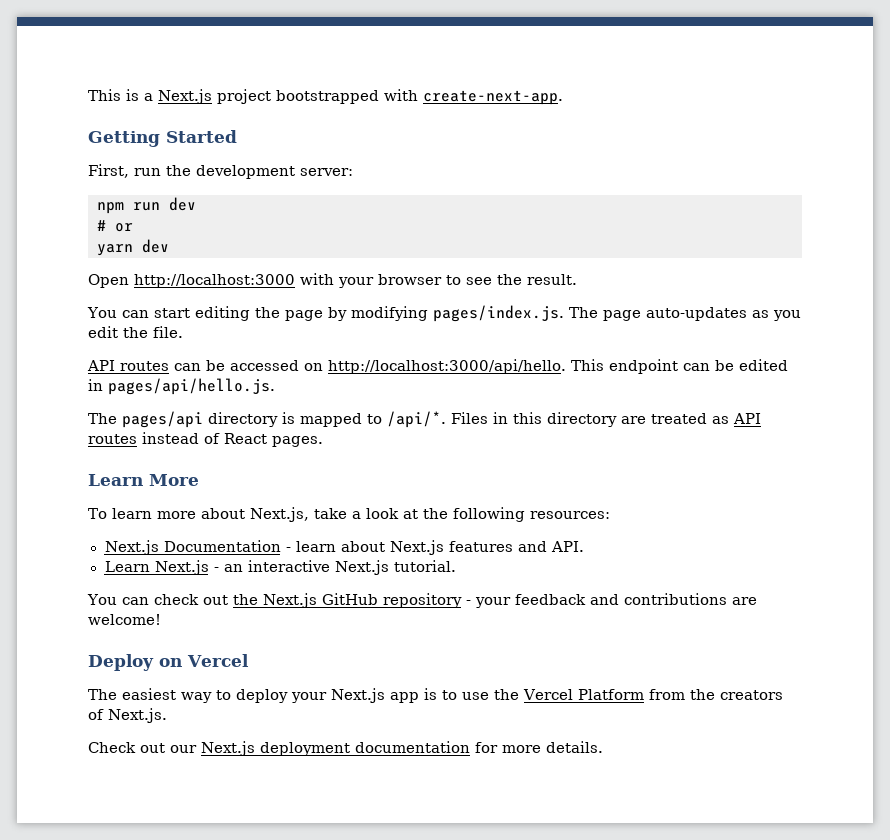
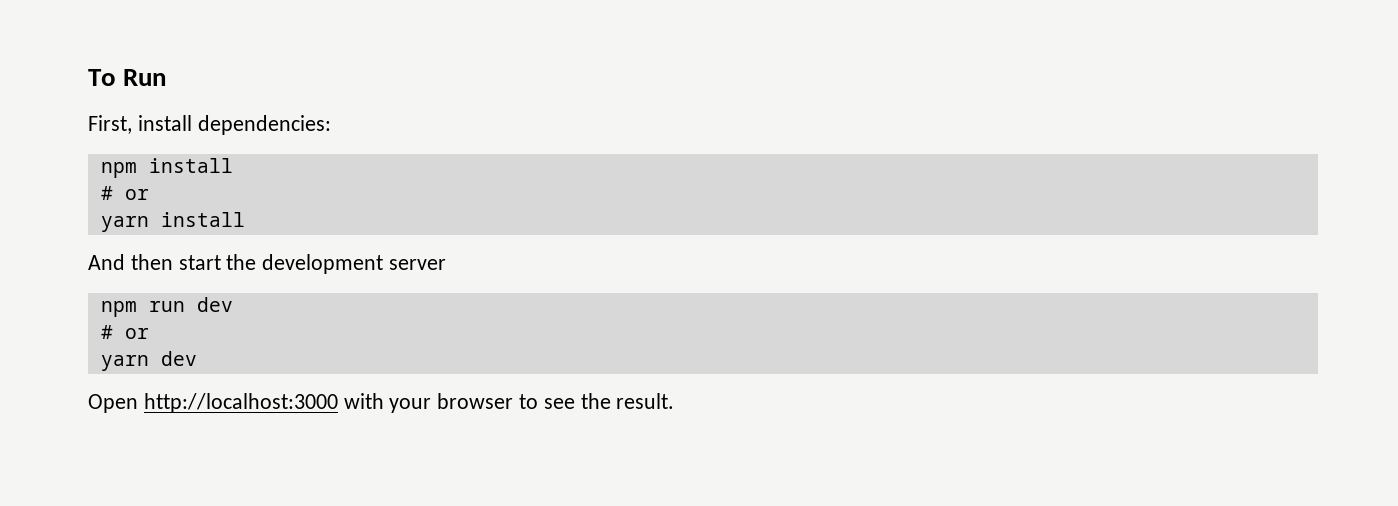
[88,89,563,105] [88,130,237,147] [88,164,161,178] This is a Next.js project bootstrapped with create-next-app. // Getting Started // First, run -> [88,69,167,86] [88,115,331,135] [100,158,233,178] [100,186,149,200] [100,212,245,232] [88,254,221,270] To Run // First, install dependencies: // npm install // # or // yarn install // And then start
[300,168,353,176] server: -> [389,259,447,270] server
[87,305,801,322] [88,326,183,338] [87,359,788,374] [88,378,275,395] [88,411,761,428] [88,432,323,447] [88,474,199,486] [88,507,610,522] [104,540,584,555] [104,560,456,575] [87,593,757,608] [88,614,161,625] [88,654,249,671] [88,688,783,703] [88,708,167,723] [88,741,603,756] // You can start editing the page by modifying pages/index.js. The page auto-updates as you edit the file. // API routes can be accessed on http://localhost:3000/api/hello. This endpoint can be edited in pages/api/hello.js. // The pages/api directory is mapped to /api/*. Files in this directory are treated as API routes instead of React pages. // Learn More // To learn more about Next.js, take a look at the following resources: // Next.js Documentation - learn about Next.js features and API. // Learn Next.js - an interactive Next.js tutorial. // You can check out the Next.js GitHub repository - your feedback and contributions are welcome! // Deploy on Vercel // The easiest way to deploy your Next.js app is to use the Vercel Platform from the creators of Next.js. // Check out our Next.js deployment documentation for more details. -> (675, 401) none

